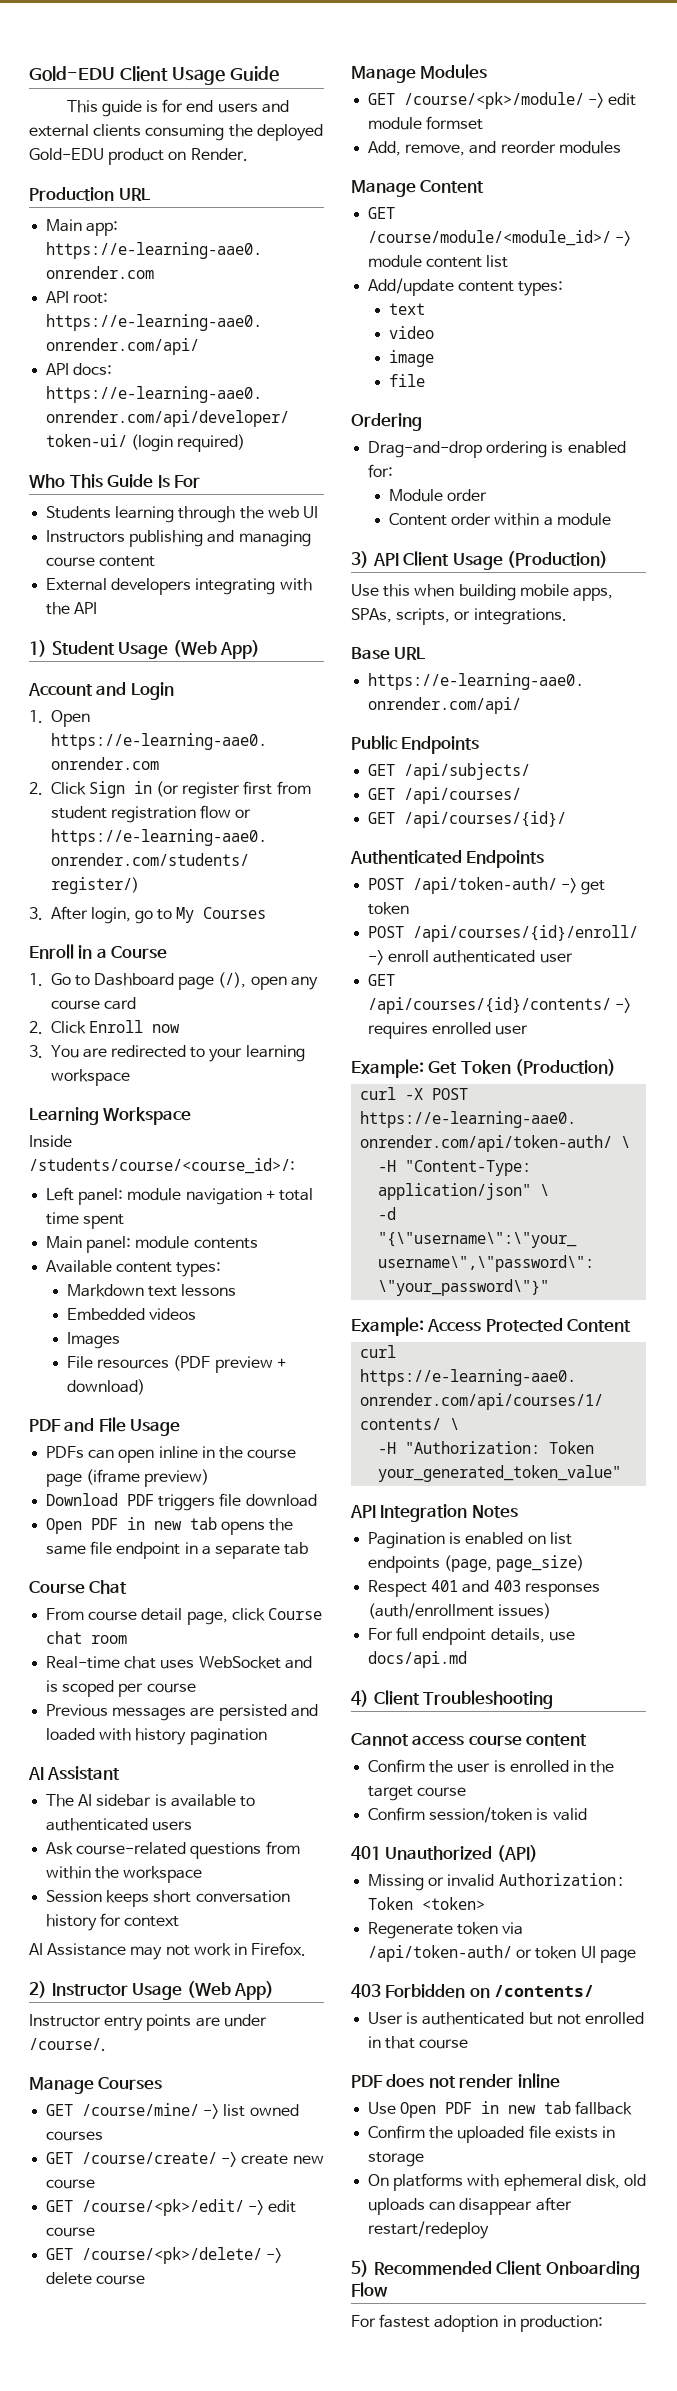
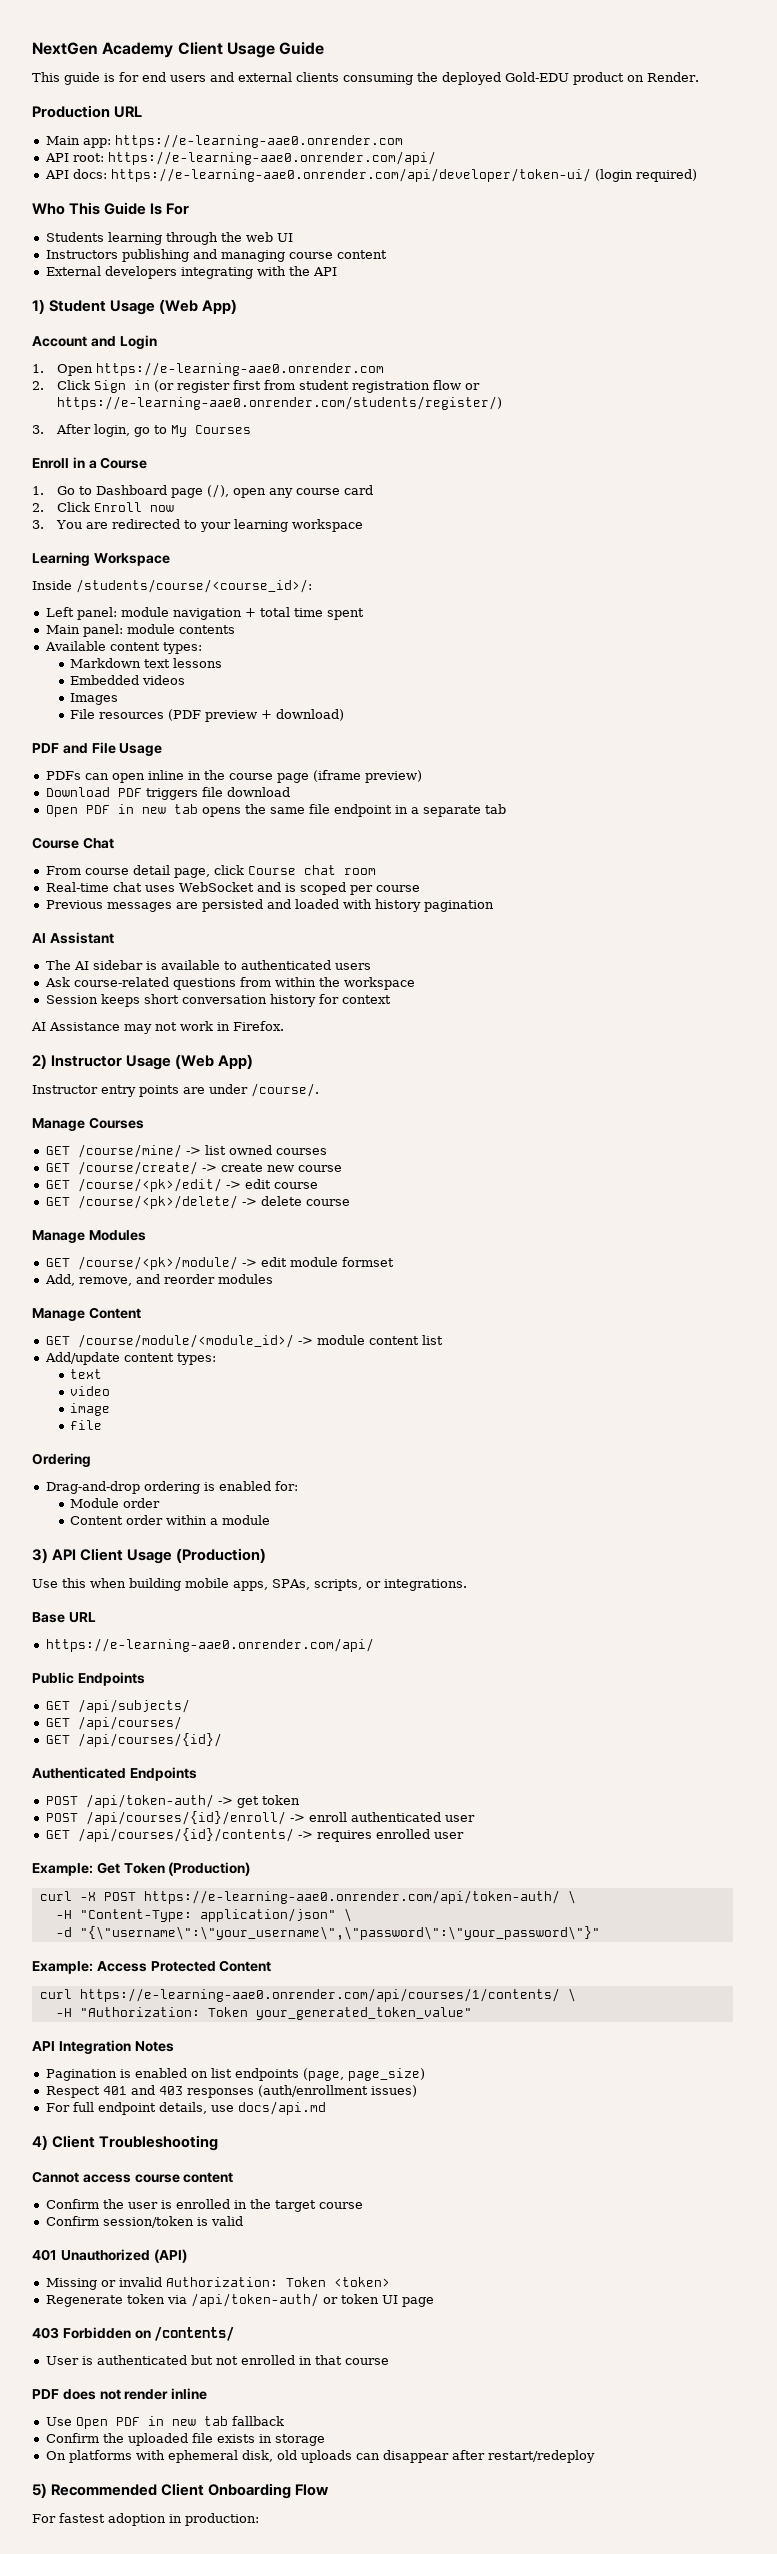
[29,66,115,81] Gold-EDU -> [32,42,174,58] NextGen Academy

